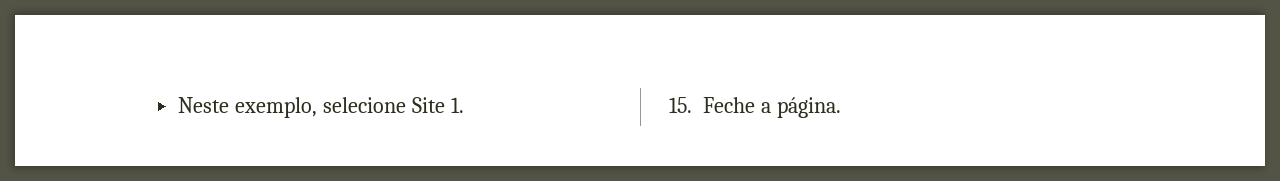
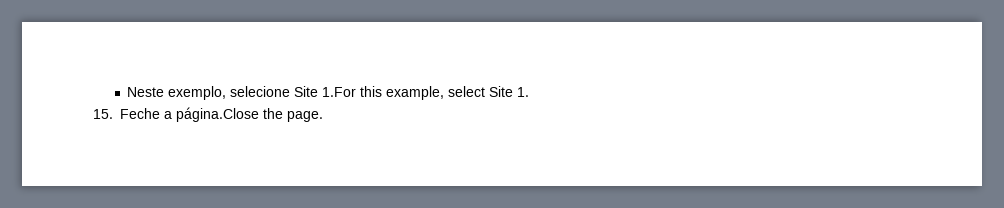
(445, 105) none -> [322,86,514,100] 1.For this example, select Site
[776,97,841,118] página. -> [176,107,323,122] página.Close the page.

